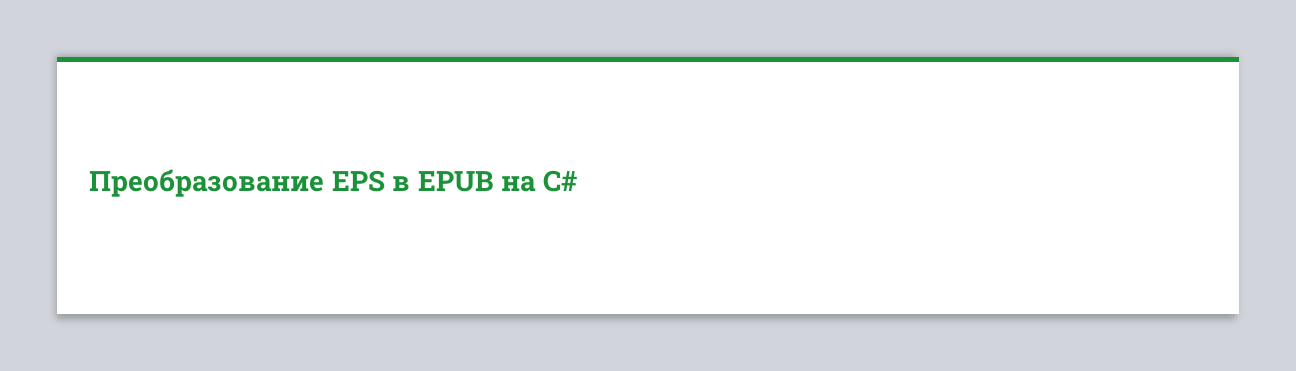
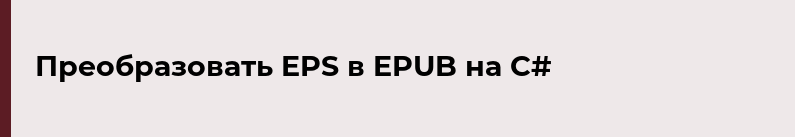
[89,169,324,197] Преобразование -> [35,54,273,82] Преобразовать

